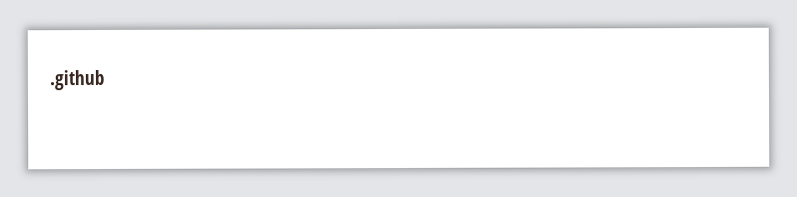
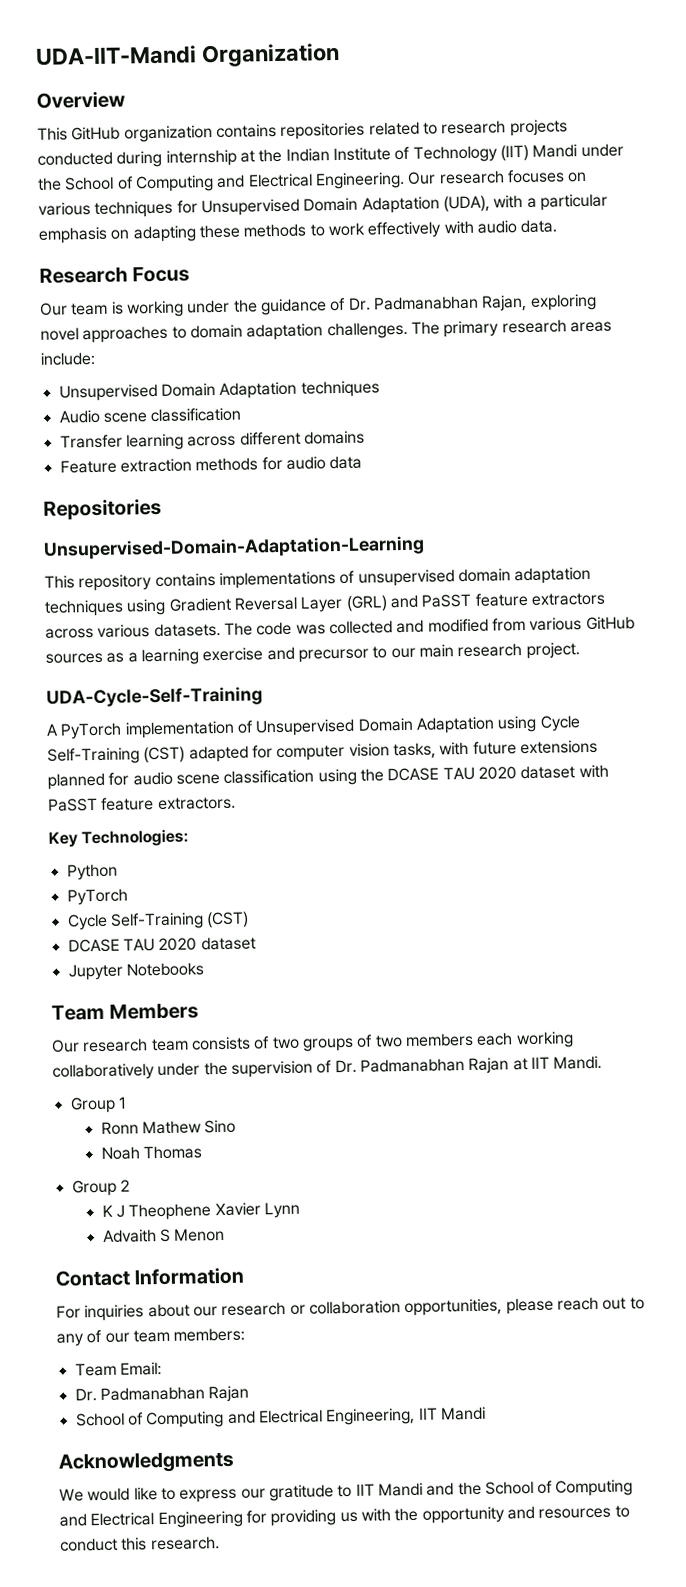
[49,69,104,91] .github -> [35,42,341,68] [36,91,126,109] [37,119,568,143] [37,143,624,168] [37,169,588,193] [38,193,608,218] [38,219,558,244] [39,265,191,284] [39,293,597,318] [40,319,612,344] [40,351,96,366] [58,380,380,402] [58,407,242,424] [59,430,365,451] [59,455,363,474] [43,498,162,520] [43,535,425,560] [44,566,592,592] [44,592,605,617] [45,616,635,639] [45,642,580,666] [46,686,263,708] [46,715,581,740] [47,739,598,765] [47,764,609,790] [48,796,236,812] [48,829,190,848] [66,863,118,881] [66,888,128,906] [66,911,250,931] [67,936,256,953] [67,962,204,981] [51,1002,200,1021] [51,1031,574,1053] [52,1055,603,1081] [69,1096,127,1114] [100,1119,237,1135] [100,1145,203,1160] [71,1179,130,1197] [101,1201,301,1221] [102,1227,226,1243] [55,1267,245,1287] [56,1296,645,1322] [56,1327,246,1347] [74,1362,162,1377] [74,1385,250,1403] [75,1406,486,1429] [58,1450,234,1474] [59,1479,634,1503] [59,1505,630,1529] [60,1536,220,1552] UDA-IIT-Mandi Organization // Overview // This GitHub organization contains repositories related to research projects conducted during internship at the Indian Institute of Technology (IIT) Mandi under the School of Computing and Electrical Engineering. Our research focuses on various techniques for Unsupervised Domain Adaptation (UDA), with a particular emphasis on adapting these methods to work effectively with audio data. // Research Focus // Our team is working under the guidance of Dr. Padmanabhan Rajan, exploring novel approaches to domain adaptation challenges. The primary research areas include: // Unsupervised Domain Adaptation techniques // Audio scene classification // Transfer learning across different domains // Feature extraction methods for audio data // Repositories // Unsupervised-Domain-Adaptation-Learning // This repository contains implementations of unsupervised domain adaptation techniques using Gradient Reversal Layer (GRL) and PaSST feature extractors across various datasets. The code was collected and modified from various GitHub sources as a learning exercise and precursor to our main research project. // UDA-Cycle-Self-Training // A PyTorch implementation of Unsupervised Domain Adaptation using Cycle Self-Training (CST) adapted for computer vision tasks, with future extensions planned for audio scene classification using the DCASE TAU 2020 dataset with PaSST feature extractors. // Key Technologies: // Python // PyTorch // Cycle Self-Training (CST) // DCASE TAU 2020 dataset // Jupyter Notebooks // Team Members // Our research team consists of two groups of two members each working collaboratively under the supervision of Dr. Padmanabhan Rajan at IIT Mandi. // Group 1 // Ronn Mathew Sino // Noah Thomas // Group 2 // K J Theophene Xavier Lynn // Advaith S Menon // Contact Information // For inquiries about our research or collaboration opportunities, please reach out to any of our team members: // Team Email: // Dr. Padmanabhan Rajan // School of Computing and Electrical Engineering, IIT Mandi // Acknowledgments // We would like to express our gratitude to IIT Mandi and the School of Computing and Electrical Engineering for providing us with the opportunity and resources to conduct this research.

